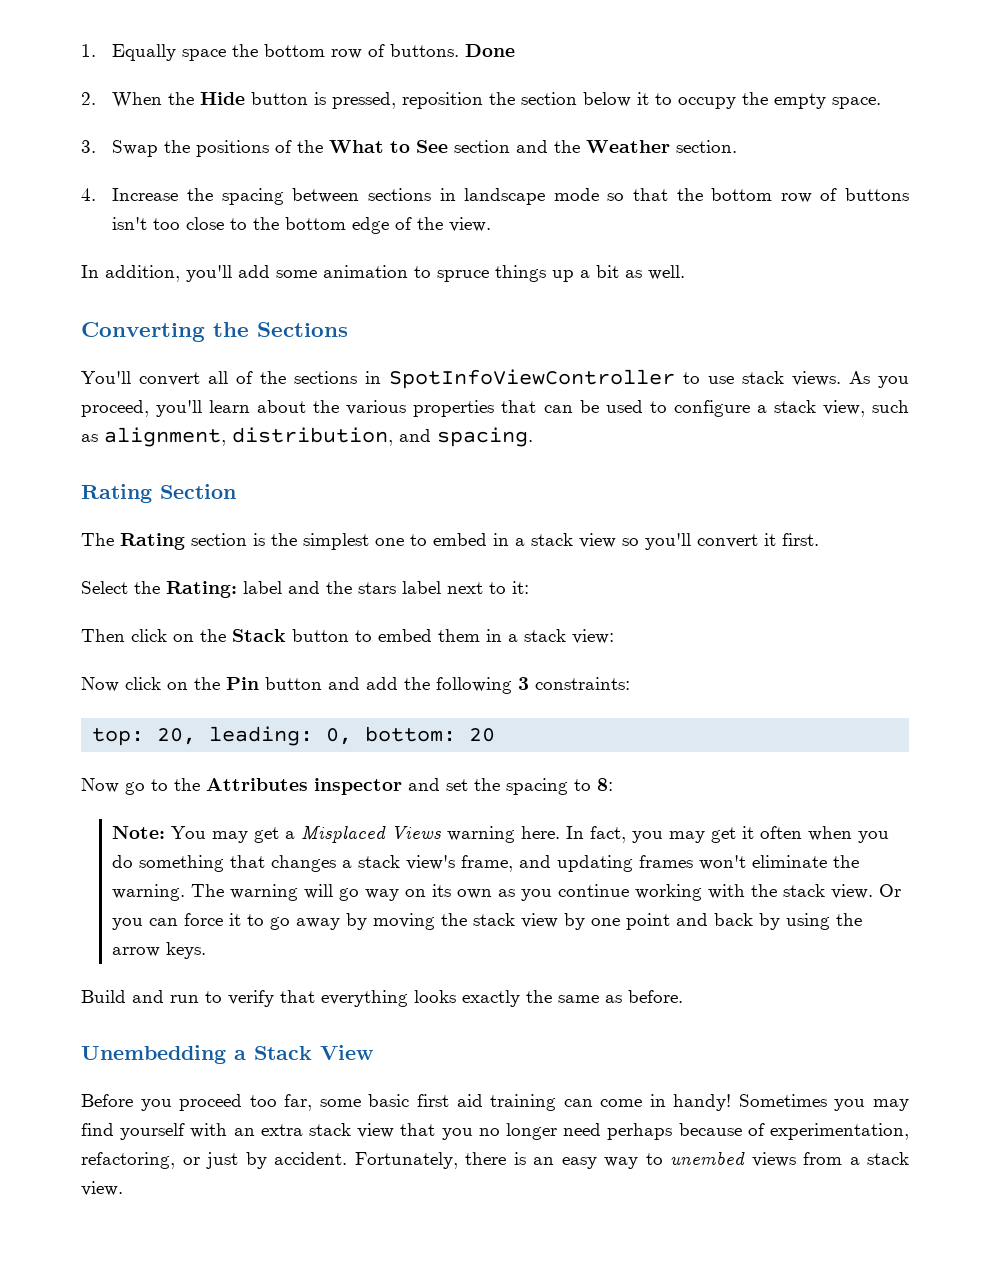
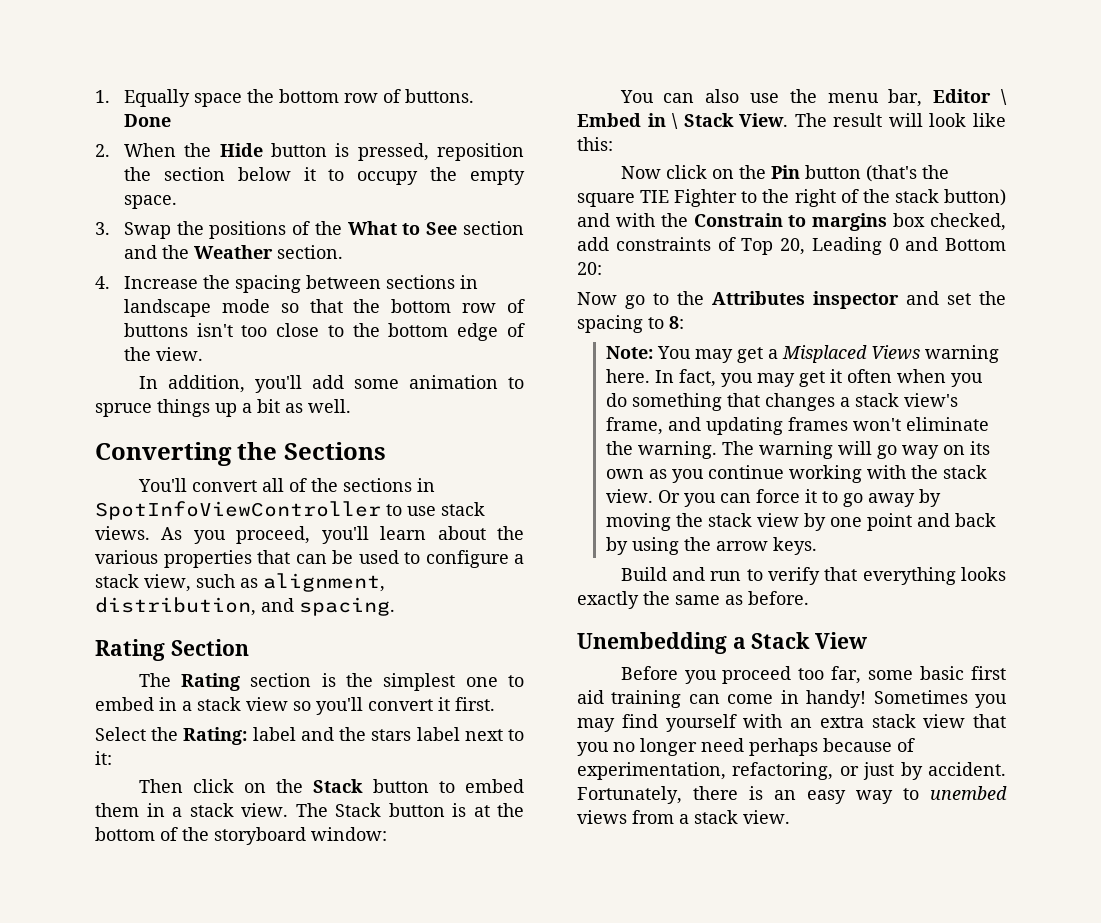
[572,629,614,644] view: -> [241,803,524,817] [95,827,387,845] [619,89,1007,107] [577,113,1006,129] [577,137,613,151] view. The Stack button is at the bottom of the storyboard window: // You can also use the menu bar, Editor \ Embed in \ Stack View. The result will look like this:
[328,677,630,694] [92,726,496,746] and add the following 3 constraints: // top: 20, leading: 0, bottom: 20 -> [865,165,949,182] [577,189,1006,207] [577,213,1006,231] [577,237,1006,255] [577,262,602,275] (that's the square TIE Fighter to the right of the stack button) and with the Constrain to margins box checked, add constraints of Top 20, Leading 0 and Bottom 20:

